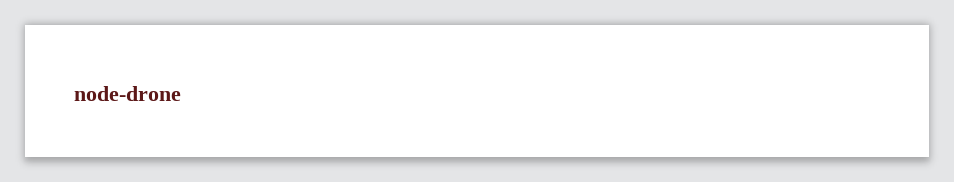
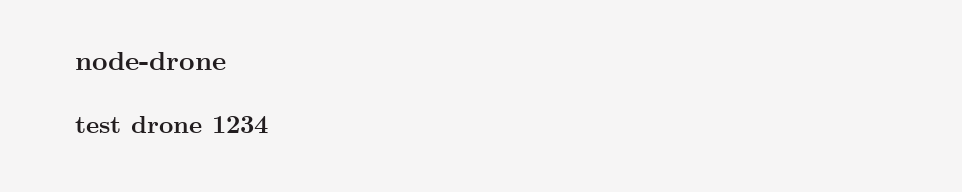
(181, 93) none -> [75,116,268,134] // test drone 1234

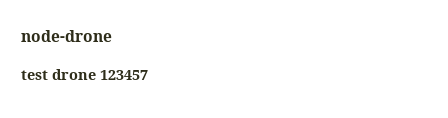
[212,116,268,134] 1234 -> [100,70,148,80] 123457

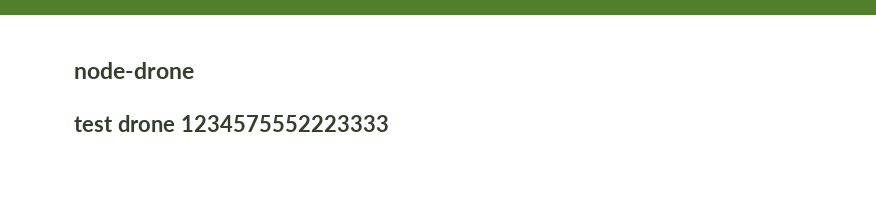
[100,70,148,80] 123457 -> [180,115,389,132] 1234575552223333

